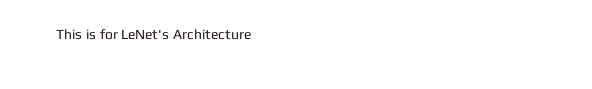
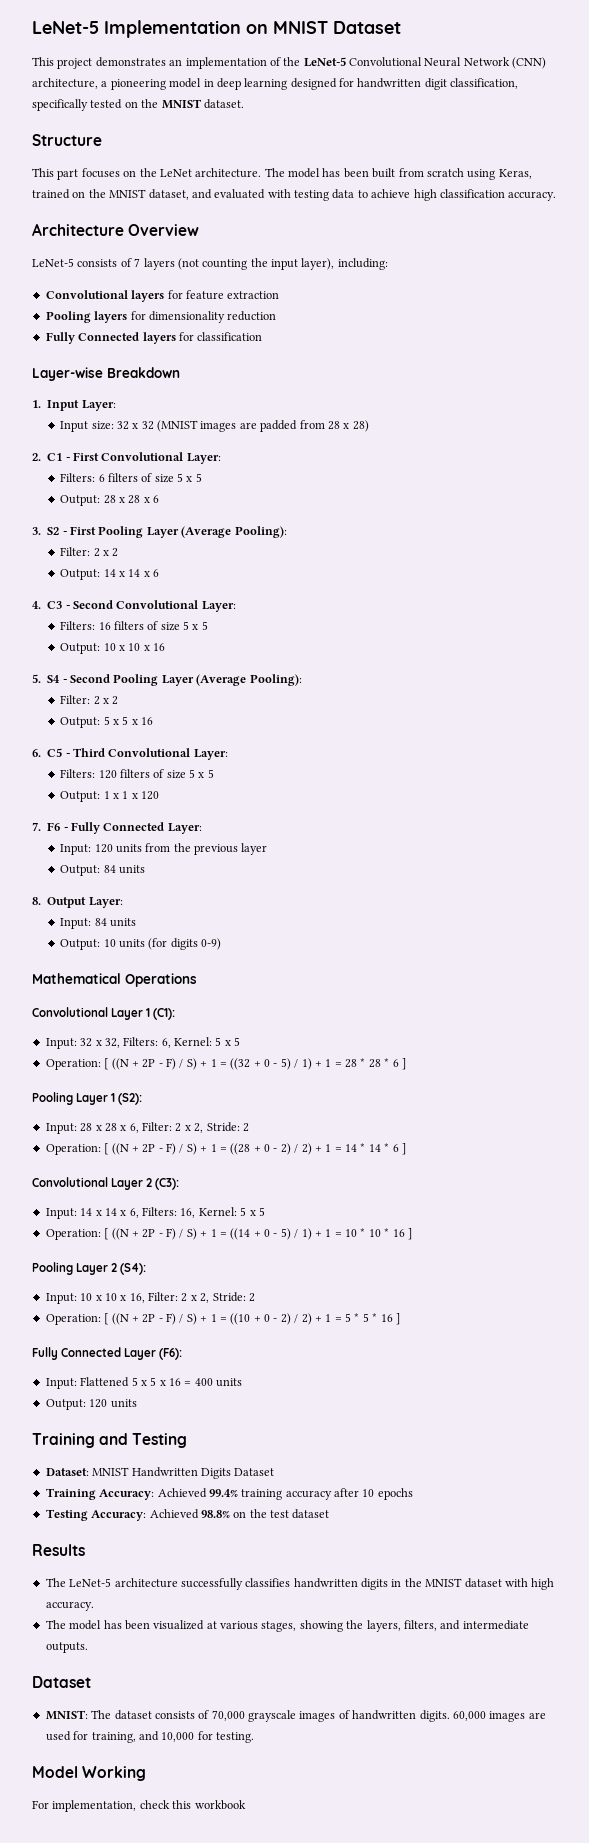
[56,29,252,40] This is for LeNet's Architecture -> [32,20,401,38] [32,57,547,69] [32,78,519,90] [32,99,244,111] [32,134,102,146] [32,168,532,180] [32,189,557,201] [32,223,200,236] [32,258,388,270] [45,290,280,302] [45,311,277,323] [45,332,263,344] [32,367,180,381] [32,400,116,411] [60,420,369,432] [32,452,221,464] [60,473,202,483] [60,495,160,506] [32,526,287,538] [60,547,119,557] [60,569,160,580] [32,600,236,612] [60,621,208,631] [60,643,166,654] [32,674,302,686] [60,695,119,705] [60,716,154,728] [32,748,228,760] [60,769,214,779] [60,791,160,802] [32,822,202,834] [60,843,268,855] [60,865,145,876] [32,897,123,908] [60,918,136,929] [60,938,222,950] [32,973,197,987] [32,1007,176,1020] [45,1037,241,1049] [45,1058,406,1070] [32,1092,143,1105] [45,1122,249,1134] [45,1143,406,1155] [32,1177,180,1190] [45,1207,265,1219] [45,1228,412,1240] [32,1262,147,1275] [45,1292,255,1304] [45,1313,400,1325] [32,1347,183,1360] [45,1377,243,1389] [45,1399,137,1410] [32,1433,188,1448] [45,1467,275,1479] [45,1488,413,1500] [45,1509,330,1521] [32,1544,85,1556] [45,1578,555,1590] [45,1601,94,1611] [45,1620,529,1632] [45,1642,88,1653] [32,1676,91,1688] [45,1710,546,1722] [45,1731,254,1743] [32,1766,147,1781] [32,1800,246,1812] LeNet-5 Implementation on MNIST Dataset // This project demonstrates an implementation of the LeNet-5 Convolutional Neural Network (CNN) architecture, a pioneering model in deep learning designed for handwritten digit classification, specifically tested on the MNIST dataset. // Structure // This part focuses on the LeNet architecture. The model has been built from scratch using Keras, trained on the MNIST dataset, and evaluated with testing data to achieve high classification accuracy. // Architecture Overview // LeNet-5 consists of 7 layers (not counting the input layer), including: // Convolutional layers for feature extraction // Pooling layers for dimensionality reduction // Fully Connected layers for classification // Layer-wise Breakdown // 1. Input Layer: // Input size: 32 x 32 (MNIST images are padded from 28 x 28) // 2. C1 - First Convolutional Layer: // Filters: 6 filters of size 5 x 5 // Output: 28 x 28 x 6 // 3. S2 - First Pooling Layer (Average Pooling): // Filter: 2 x 2 // Output: 14 x 14 x 6 // 4. C3 - Second Convolutional Layer: // Filters: 16 filters of size 5 x 5 // Output: 10 x 10 x 16 // 5. S4 - Second Pooling Layer (Average Pooling): // Filter: 2 x 2 // Output: 5 x 5 x 16 // 6. C5 - Third Convolutional Layer: // Filters: 120 filters of size 5 x 5 // Output: 1 x 1 x 120 // 7. F6 - Fully Connected Layer: // Input: 120 units from the previous layer // Output: 84 units // 8. Output Layer: // Input: 84 units // Output: 10 units (for digits 0-9) // Mathematical Operations // Convolutional Layer 1 (C1): // Input: 32 x 32, Filters: 6, Kernel: 5 x 5 // Operation: [ ((N + 2P - F) / S) + 1 = ((32 + 0 - 5) / 1) + 1 = 28 * 28 * 6 ] // Pooling Layer 1 (S2): // Input: 28 x 28 x 6, Filter: 2 x 2, Stride: 2 // Operation: [ ((N + 2P - F) / S) + 1 = ((28 + 0 - 2) / 2) + 1 = 14 * 14 * 6 ] // Convolutional Layer 2 (C3): // Input: 14 x 14 x 6, Filters: 16, Kernel: 5 x 5 // Operation: [ ((N + 2P - F) / S) + 1 = ((14 + 0 - 5) / 1) + 1 = 10 * 10 * 16 ] // Pooling Layer 2 (S4): // Input: 10 x 10 x 16, Filter: 2 x 2, Stride: 2 // Operation: [ ((N + 2P - F) / S) + 1 = ((10 + 0 - 2) / 2) + 1 = 5 * 5 * 16 ] // Fully Connected Layer (F6): // Input: Flattened 5 x 5 x 16 = 400 units // Output: 120 units // Training and Testing // Dataset: MNIST Handwritten Digits Dataset // Training Accuracy: Achieved 99.4% training accuracy after 10 epochs // Testing Accuracy: Achieved 98.8% on the test dataset // Results // The LeNet-5 architecture successfully classifies handwritten digits in the MNIST dataset with high accuracy. // The model has been visualized at various stages, showing the layers, filters, and intermediate outputs. // Dataset // MNIST: The dataset consists of 70,000 grayscale images of handwritten digits. 60,000 images are used for training, and 10,000 for testing. // Model Working // For implementation, check this workbook

